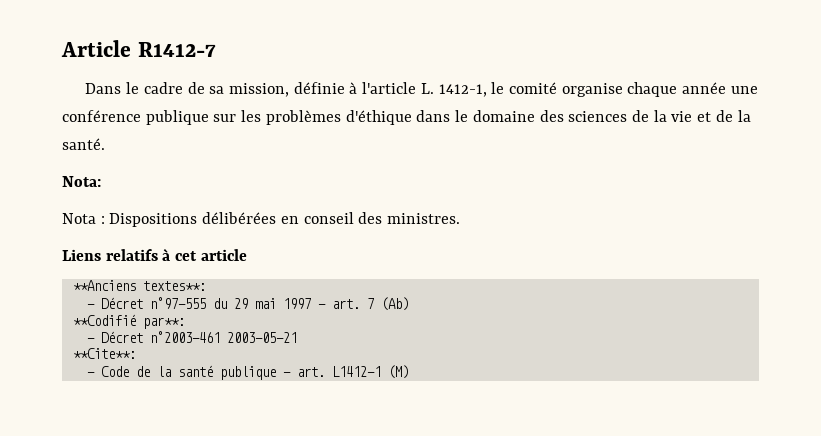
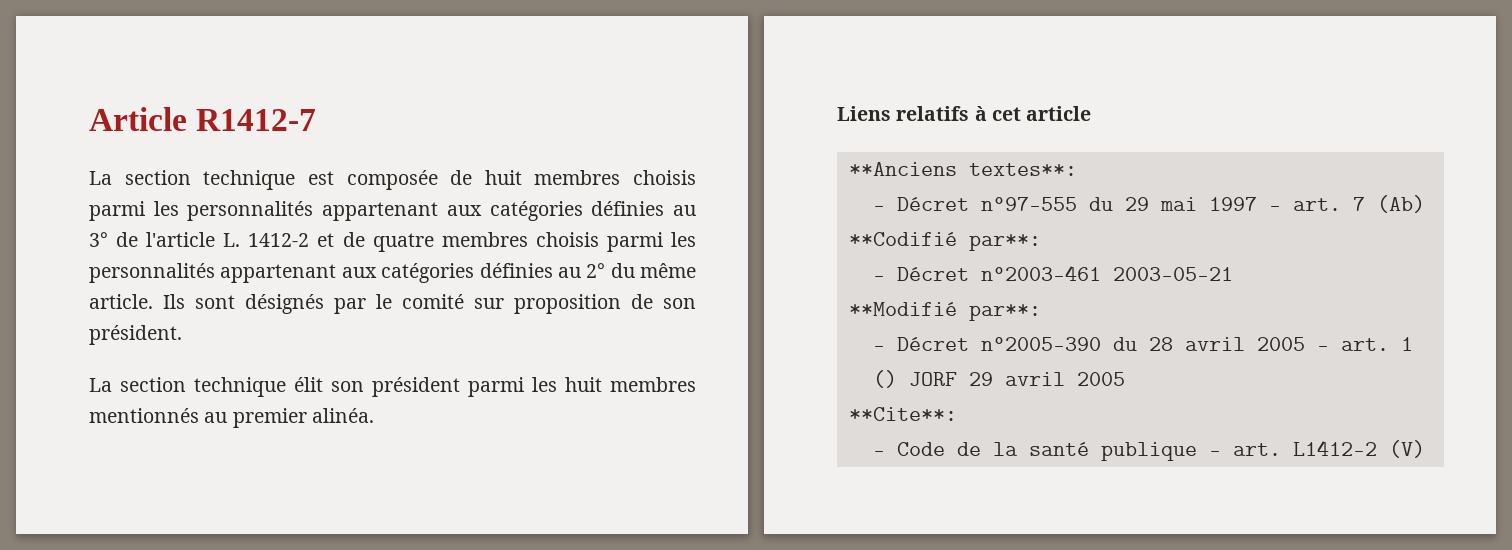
[85,82,758,97] [62,110,751,125] [62,138,105,150] [62,176,101,187] [62,212,461,227] Dans le cadre de sa mission, définie à l'article L. 1412-1, le comité organise chaque année une conférence publique sur les problèmes d'éthique dans le domaine des sciences de la vie et de la santé. // Nota: // Nota : Dispositions délibérées en conseil des ministres. -> [89,170,696,190] [89,201,696,221] [89,232,697,252] [89,263,696,283] [89,294,696,314] [89,325,182,345] [89,377,696,397] [89,408,374,428] La section technique est composée de huit membres choisis parmi les personnalités appartenant aux catégories définies au 3° de l'article L. 1412-2 et de quatre membres choisis parmi les personnalités appartenant aux catégories définies au 2° du même article. Ils sont désignés par le comité sur proposition de son président. // La section technique élit son président parmi les huit membres mentionnés au premier alinéa.
(297, 337) none -> [848,302,1041,321] [872,337,1413,351] [872,370,1125,388] // **Modifié par**: // - Décret n°2005-390 du 28 avril 2005 - art. 1 () JORF 29 avril 2005
[331,365,409,379] L1412-1 (M) -> [1292,440,1425,458] L1412-2 (V)

